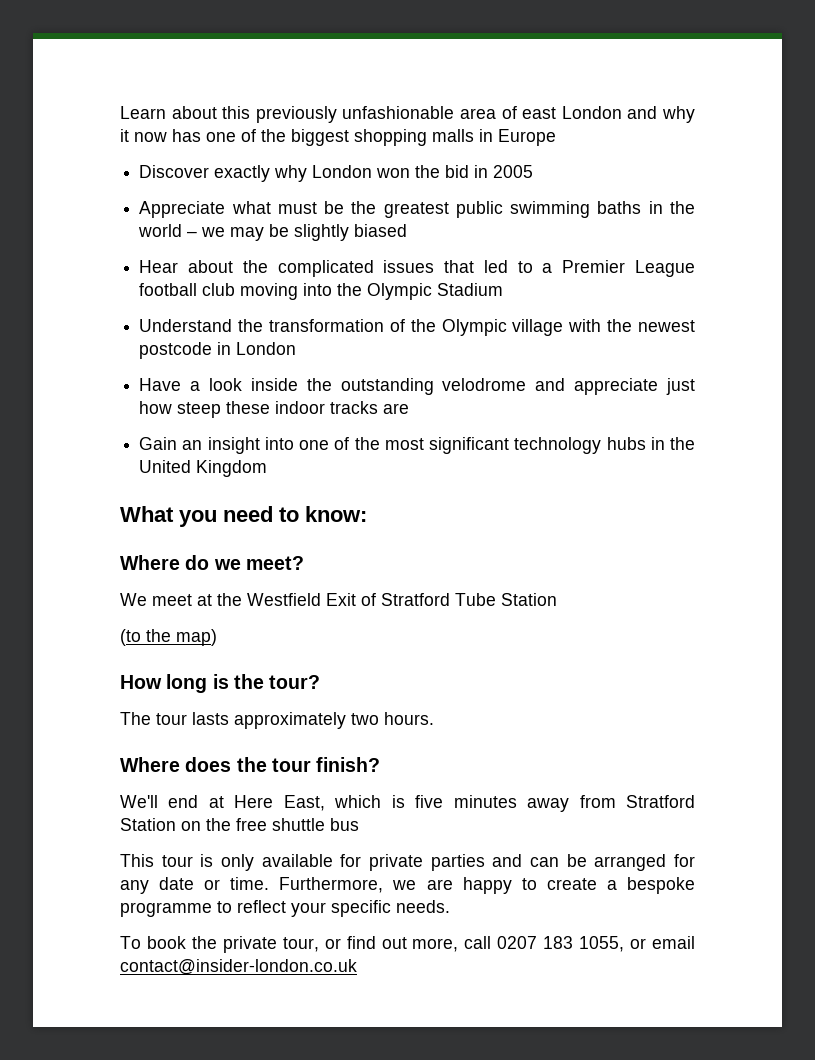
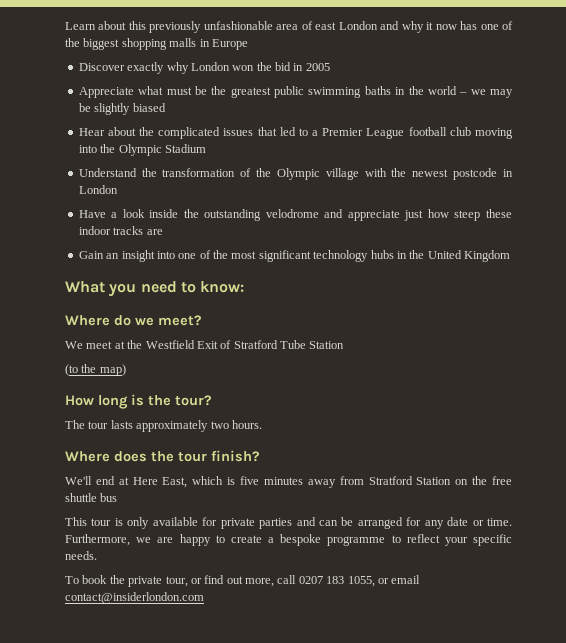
[120,959,357,975] contact@insider-london.co.uk -> [65,592,204,604] contact@insiderlondon.com

